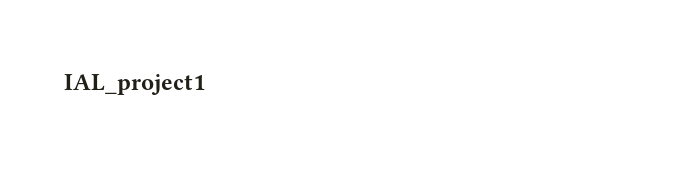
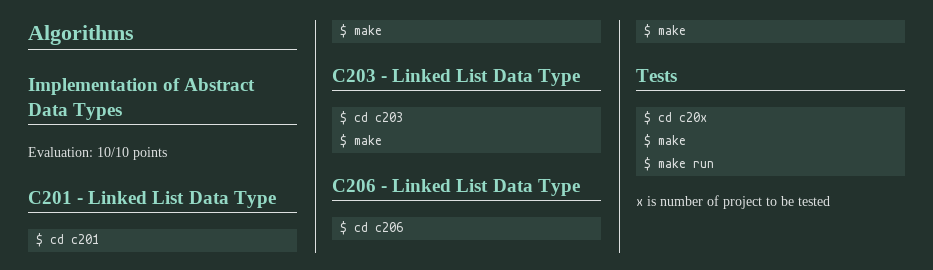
[64,74,205,95] IAL_project1 -> [28,25,134,45] [28,78,256,95] [28,103,123,120] [28,147,167,160] [28,191,276,208] [36,233,100,247] [340,24,383,38] [332,69,580,86] [340,111,404,125] [340,134,383,148] [332,179,580,196] [340,221,404,235] [644,24,687,38] [636,69,677,82] [644,111,708,125] [644,134,687,148] [644,157,715,171] [636,195,830,209] Algorithms // Implementation of Abstract Data Types // Evaluation: 10/10 points // C201 - Linked List Data Type // $ cd c201 // $ make // C203 - Linked List Data Type // $ cd c203 // $ make // C206 - Linked List Data Type // $ cd c206 // $ make // Tests // $ cd c20x // $ make // $ make run // x is number of project to be tested

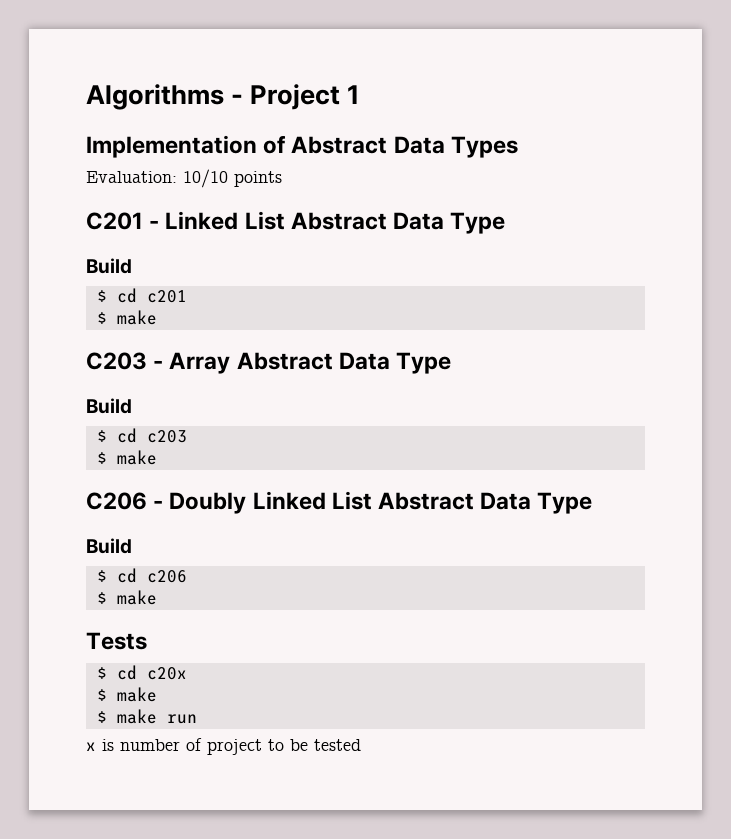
(134, 35) none -> [231,84,360,110] - Project 1
[188,191,276,208] Data Type -> [290,212,506,234] [86,258,132,274] Abstract Data Type // Build
[392,69,580,86] Linked List Data Type -> [169,352,452,374] [86,398,132,414] Array Abstract Data Type // Build
[392,179,580,196] Linked List Data Type -> [169,491,593,514] [86,538,132,554] Doubly Linked List Abstract Data Type // Build

